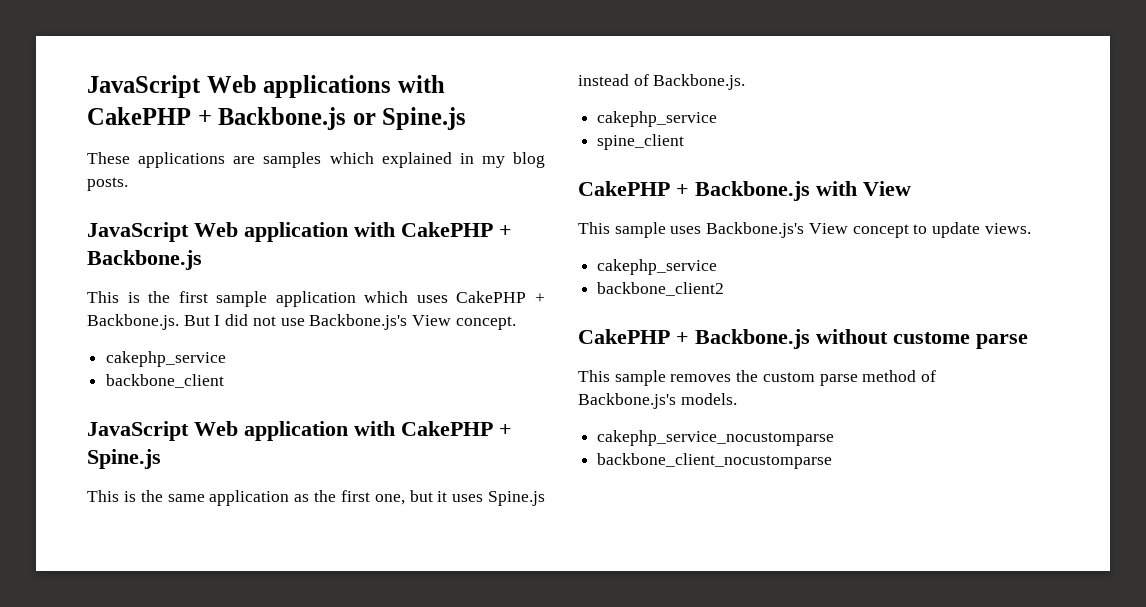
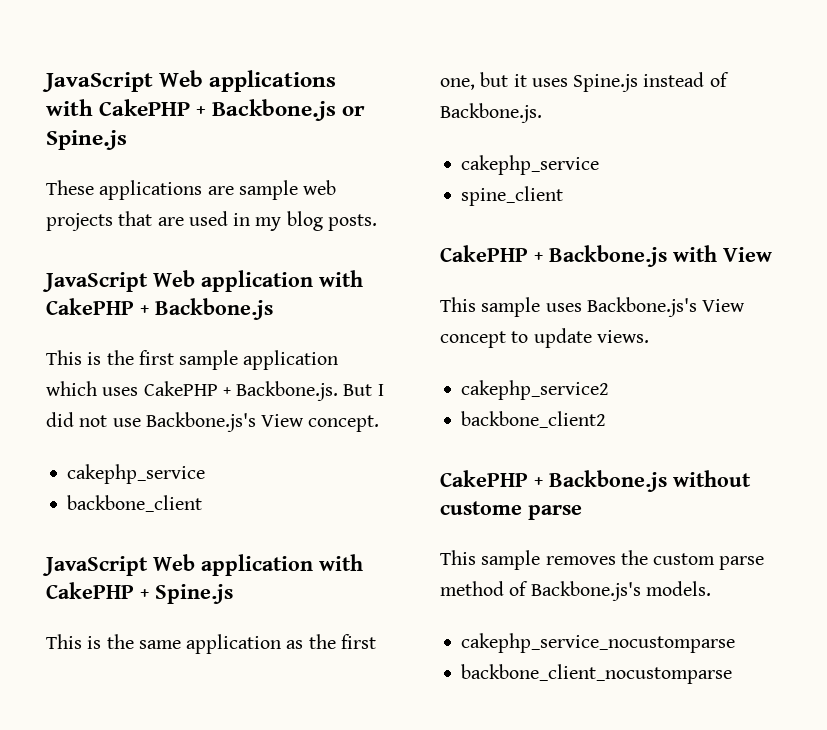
[263,152,452,168] samples which explained -> [238,180,337,200] [46,211,228,231] sample web projects that are used
[597,259,718,275] cakephp_service -> [461,380,610,400] cakephp_service2

